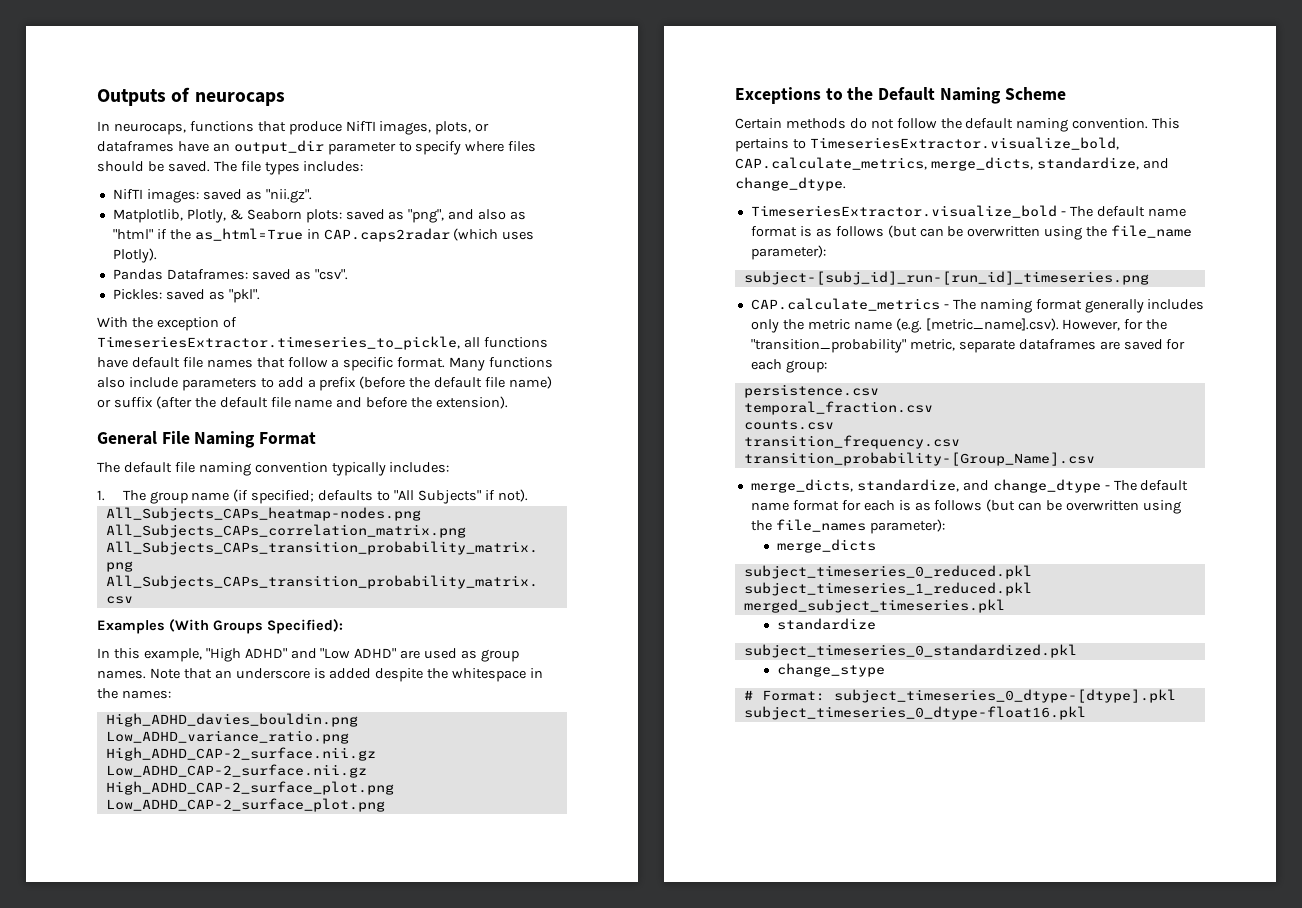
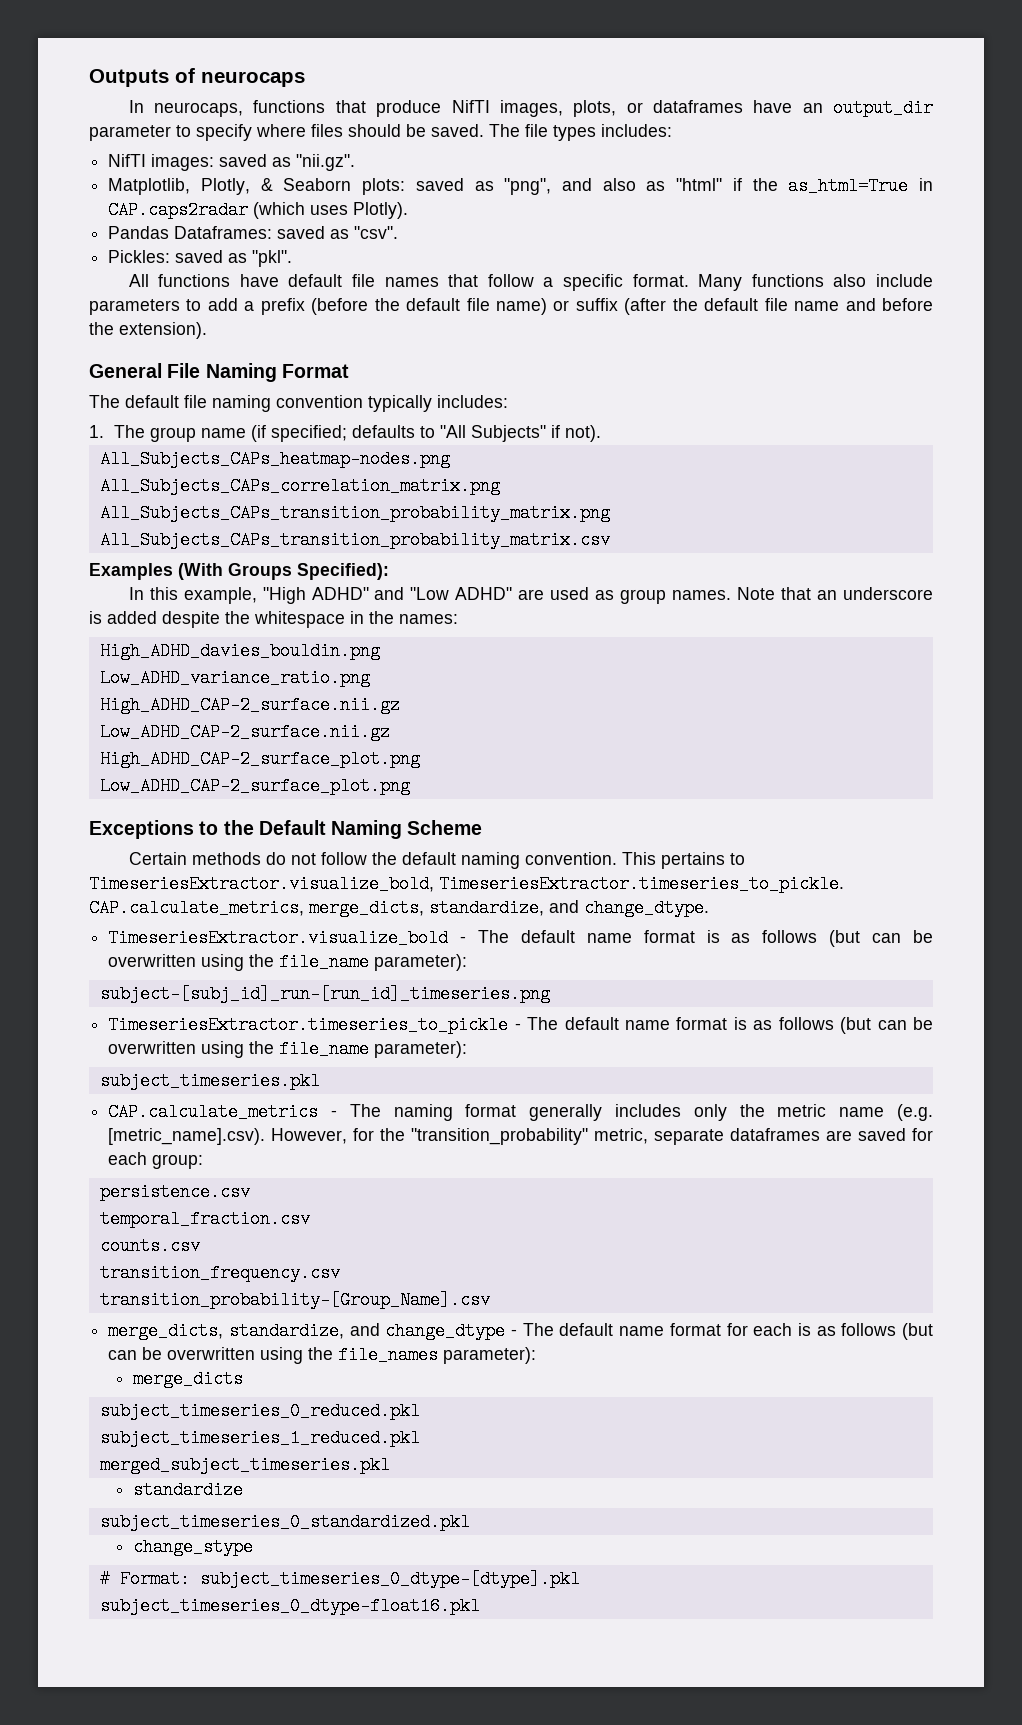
[97,317,237,331] [97,336,480,350] With the exception of TimeseriesExtractor.timeseries_to_pickle, all -> [128,274,149,287] All
(1119, 143) none -> [439,875,844,893] TimeseriesExtractor.timeseries_to_pickle.
(1149, 278) none -> [108,1016,933,1034] [108,1040,468,1058] [99,1072,320,1090] // TimeseriesExtractor.timeseries_to_pickle - The default name format is as follows (but can be overwritten using the file_name parameter): // subject_timeseries.pkl

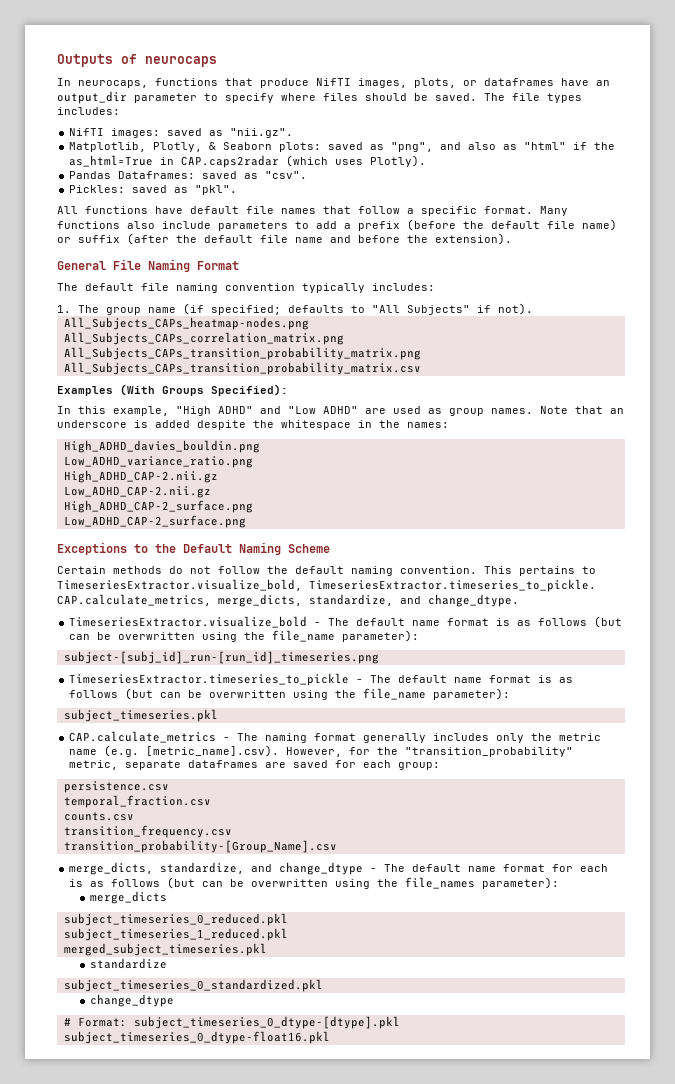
[99,696,400,714] [99,723,390,741] [99,750,420,768] [99,777,410,795] High_ADHD_CAP-2_surface.nii.gz // Low_ADHD_CAP-2_surface.nii.gz // High_ADHD_CAP-2_surface_plot.png // Low_ADHD_CAP-2_surface_plot.png -> [63,470,218,483] [63,486,211,498] [63,500,253,513] [63,515,246,528] High_ADHD_CAP-2.nii.gz // Low_ADHD_CAP-2.nii.gz // High_ADHD_CAP-2_surface.png // Low_ADHD_CAP-2_surface.png
[132,1538,253,1556] change_stype -> [89,994,174,1007] change_dtype

